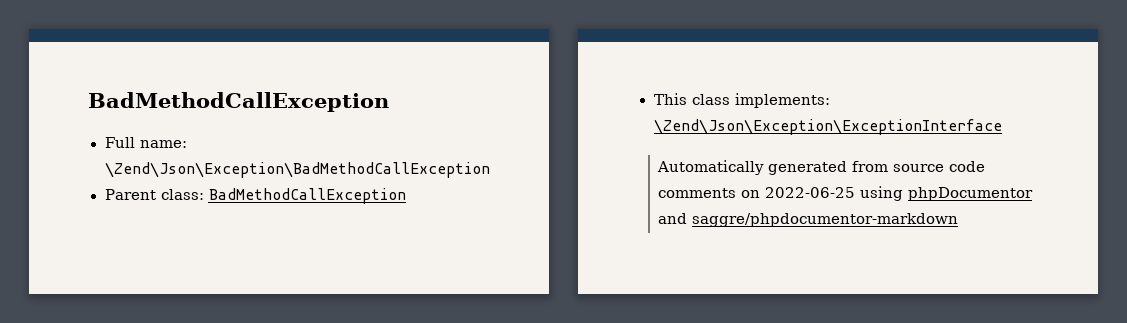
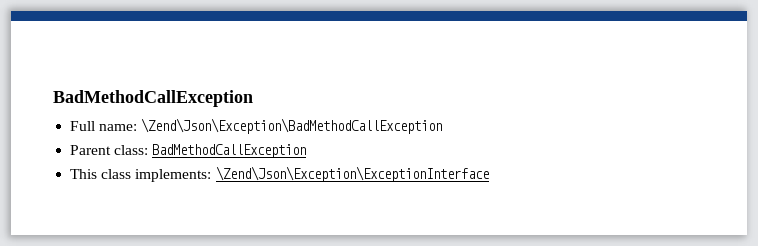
[657,160,986,175] [658,186,1034,201] [658,213,959,227] // Automatically generated from source code comments on 2022-06-25 using phpDocumentor and saggre/phpdocumentor-markdown -> (489, 174) none

